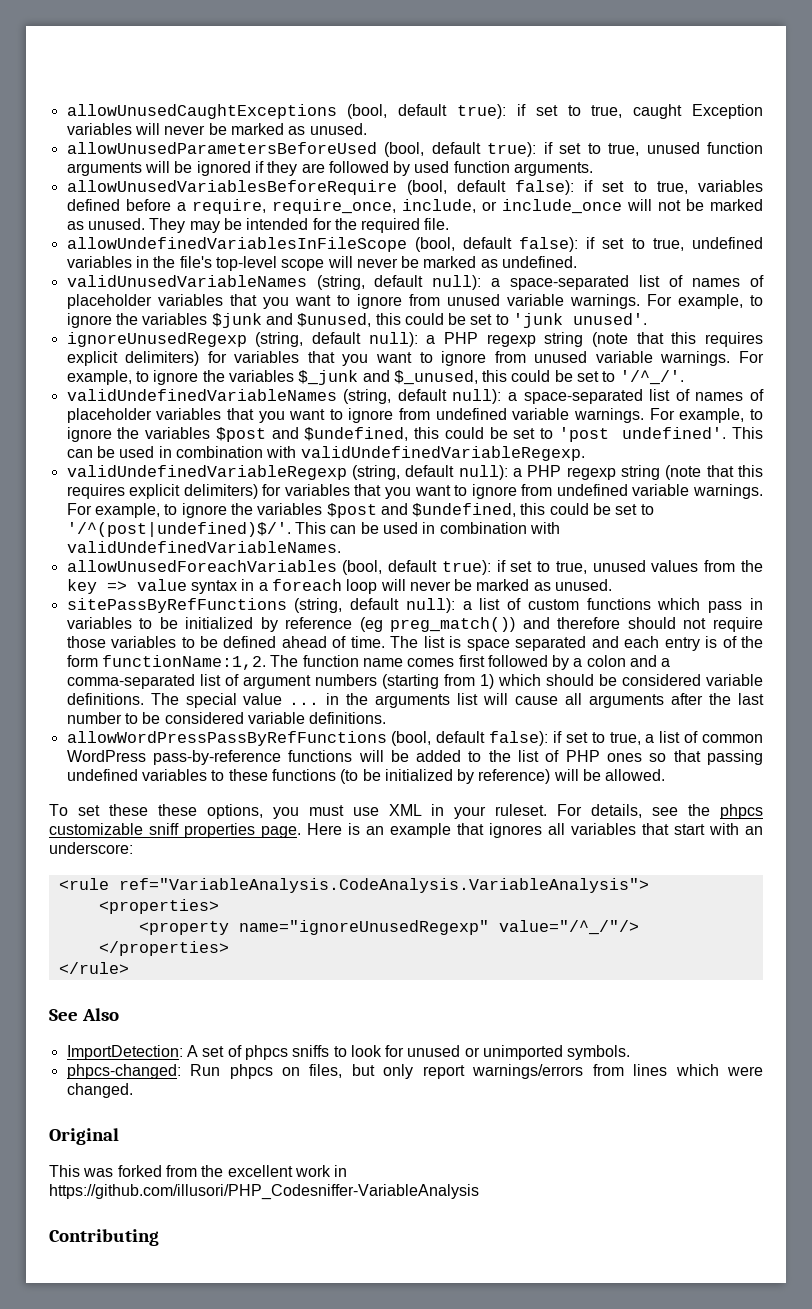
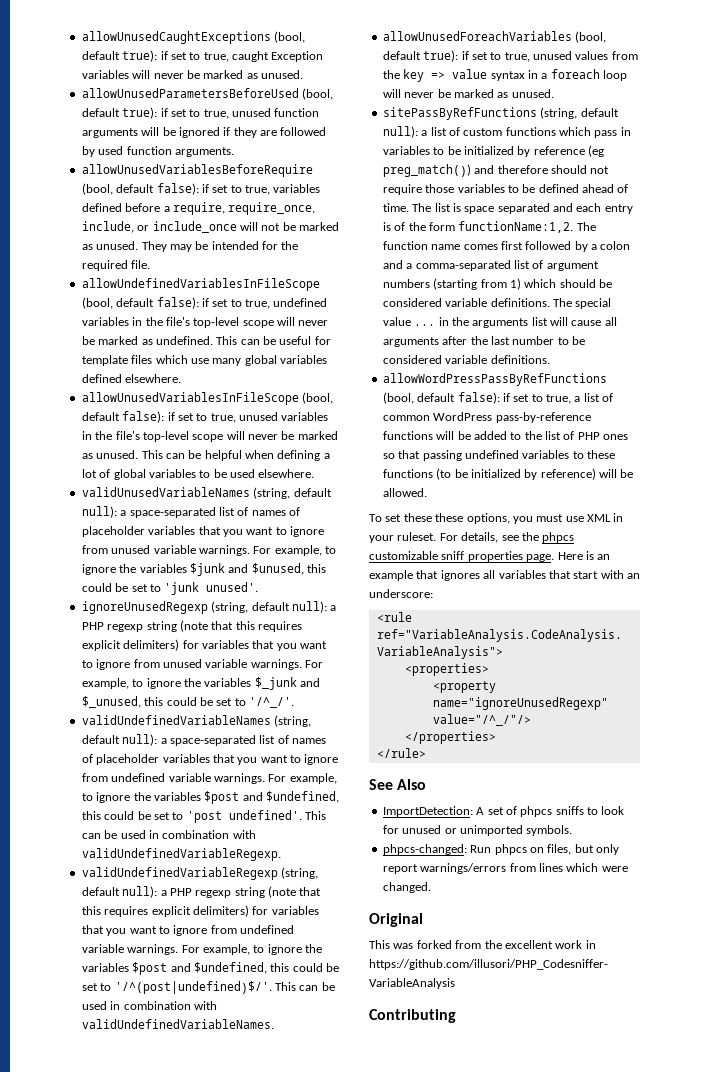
(578, 262) none -> [216,336,331,345] [81,355,327,366] [81,374,182,383] [81,392,334,405] [81,411,329,423] [81,431,338,442] [81,450,330,461] [81,469,315,480] This can be useful for template files which use many global variables defined elsewhere. // allowUnusedVariablesInFileScope (bool, default false): if set to true, unused variables in the file's top-level scope will never be marked as unused. This can be helpful when defining a lot of global variables to be used elsewhere.

